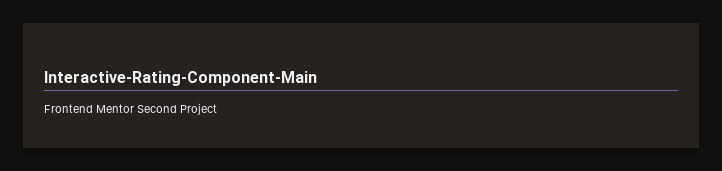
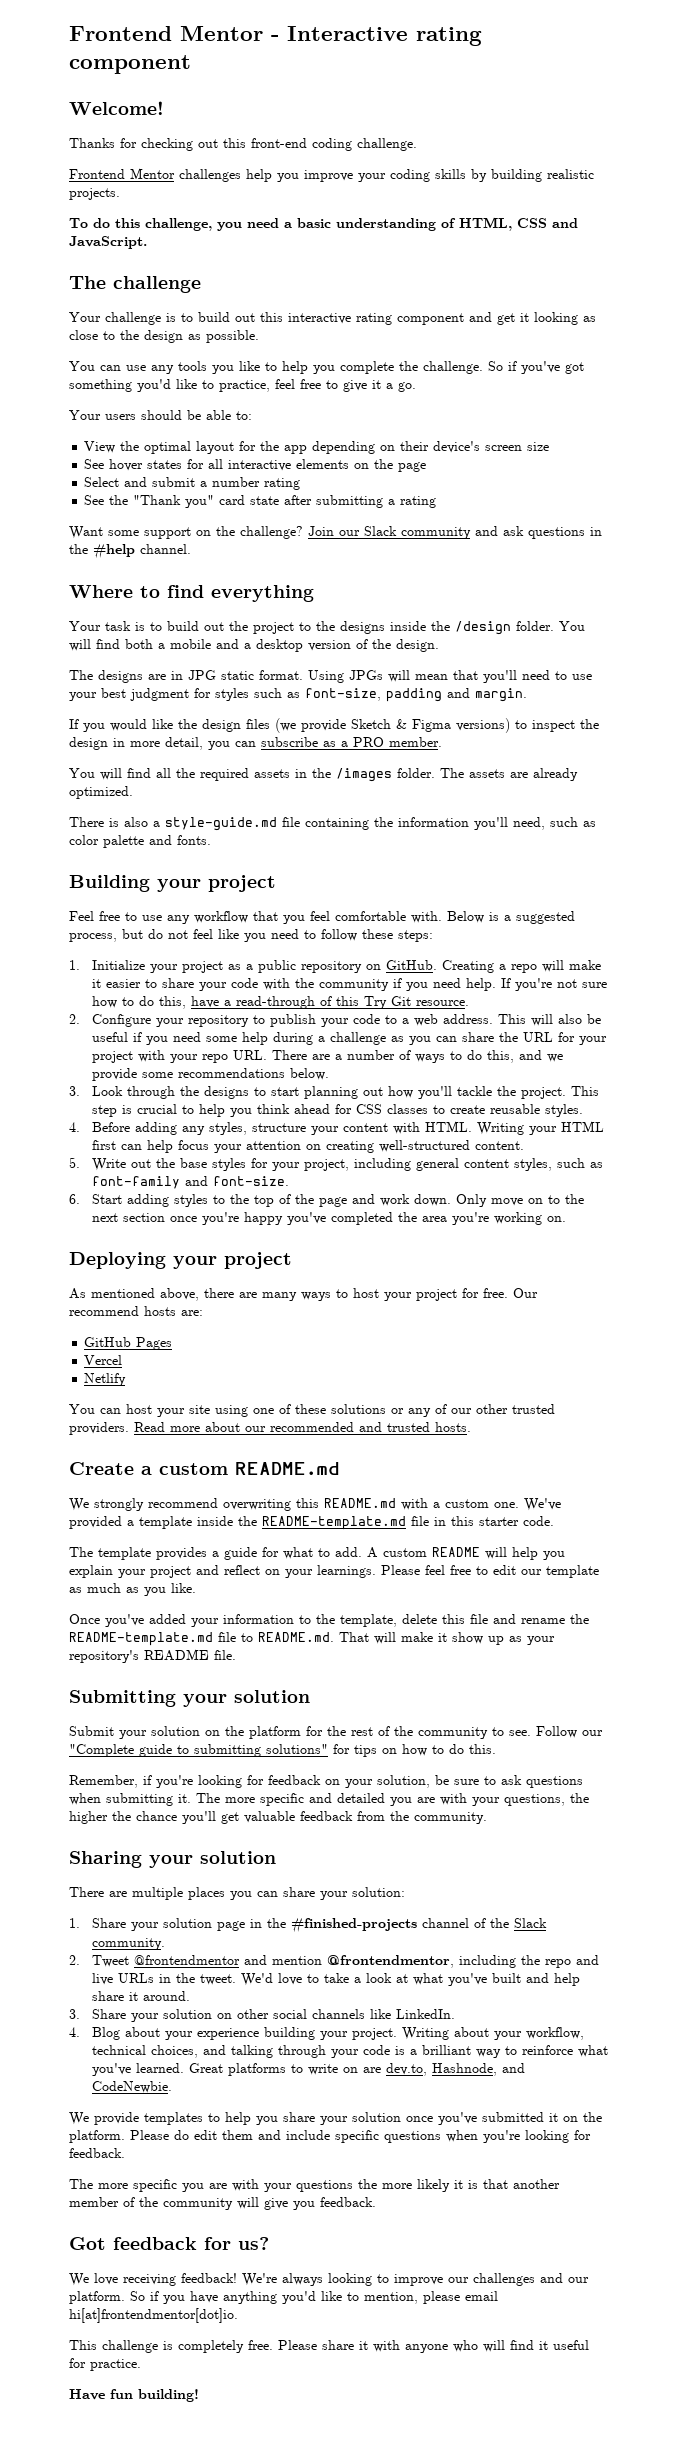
[44,71,317,86] [44,103,217,115] Interactive-Rating-Component-Main // Frontend Mentor Second Project -> [69,26,482,46] [69,55,191,74] [69,101,164,115] [69,138,417,151] [69,168,594,182] [69,188,120,200] [69,217,578,231] [69,236,147,249] [69,276,201,293] [69,312,596,325] [69,330,259,343] [69,361,584,374] [69,379,416,392] [69,410,252,420] [84,441,550,454] [84,459,427,472] [84,477,301,490] [84,495,437,508] [69,526,602,539] [69,544,191,559] [69,585,314,602] [69,621,585,635] [69,639,439,652] [69,670,592,683] [69,688,527,702] [69,718,599,733] [69,737,442,750] [69,768,578,782] [69,786,133,799] [69,817,596,831] [69,835,211,848] [69,875,276,892] [69,911,575,924] [69,929,433,942] [69,960,601,973] [91,978,607,991] [91,996,469,1009] [69,1014,601,1027] [91,1032,607,1045] [91,1050,563,1063] [91,1068,329,1081] [69,1086,599,1099] [91,1104,583,1117] [69,1121,604,1135] [91,1140,524,1153] [69,1157,603,1171] [91,1176,289,1189] [69,1194,584,1207] [91,1212,566,1225] [69,1252,292,1269] [69,1288,538,1301] [69,1306,203,1316] [84,1337,173,1350] [84,1355,123,1365] [84,1373,127,1386] [69,1404,555,1417] [69,1422,471,1435] [69,1462,340,1475] [69,1498,561,1511] [69,1516,554,1530] [69,1547,565,1560] [69,1565,599,1578] [69,1583,196,1596] [69,1614,589,1627] [69,1632,555,1646] [69,1649,236,1663] [69,1690,310,1707] [69,1726,603,1739] [69,1744,496,1757] [69,1775,583,1788] [69,1793,589,1806] [69,1811,487,1824] [69,1851,276,1868] [69,1887,405,1900] [69,1918,547,1933] [91,1938,165,1950] [69,1955,599,1968] [91,1973,580,1986] [91,1991,190,2001] [69,2009,455,2022] [69,2027,584,2040] [91,2045,608,2058] [91,2063,525,2076] [91,2081,172,2093] [69,2112,602,2125] [69,2130,591,2143] [69,2148,125,2158] [69,2179,560,2192] [69,2197,376,2210] [69,2237,269,2250] [69,2273,589,2286] [69,2291,498,2304] [69,2308,238,2323] [69,2340,589,2353] [69,2358,141,2371] [69,2389,199,2402] Frontend Mentor - Interactive rating component // Welcome! // Thanks for checking out this front-end coding challenge. // Frontend Mentor challenges help you improve your coding skills by building realistic projects. // To do this challenge, you need a basic understanding of HTML, CSS and JavaScript. // The challenge // Your challenge is to build out this interactive rating component and get it looking as close to the design as possible. // You can use any tools you like to help you complete the challenge. So if you've got something you'd like to practice, feel free to give it a go. // Your users should be able to: // View the optimal layout for the app depending on their device's screen size // See hover states for all interactive elements on the page // Select and submit a number rating // See the "Thank you" card state after submitting a rating // Want some support on the challenge? Join our Slack community and ask questions in the #help channel. // Where to find everything // Your task is to build out the project to the designs inside the /design folder. You will find both a mobile and a desktop version of the design. // The designs are in JPG static format. Using JPGs will mean that you'll need to use your best judgment for styles such as font-size, padding and margin. // If you would like the design files (we provide Sketch & Figma versions) to inspect the design in more detail, you can subscribe as a PRO member. // You will find all the required assets in the /images folder. The assets are already optimized. // There is also a style-guide.md file containing the information you'll need, such as color palette and fonts. // Building your project // Feel free to use any workflow that you feel comfortable with. Below is a suggested process, but do not feel like you need to follow these steps: // 1. Initialize your project as a public repository on GitHub. Creating a repo will make it easier to share your code with the community if you need help. If you're not sure how to do this, have a read-through of this Try Git resource. // 2. Configure your repository to publish your code to a web address. This will also be useful if you need some help during a challenge as you can share the URL for your project with your repo URL. There are a number of ways to do this, and we provide some recommendations below. // 3. Look through the designs to start planning out how you'll tackle the project. This step is crucial to help you think ahead for CSS classes to create reusable styles. // 4. Before adding any styles, structure your content with HTML. Writing your HTML first can help focus your attention on creating well-structured content. // 5. Write out the base styles for your project, including general content styles, such as font-family and font-size. // 6. Start adding styles to the top of the page and work down. Only move on to the next section once you're happy you've completed the area you're working on. // Deploying your project // As mentioned above, there are many ways to host your project for free. Our recommend hosts are: // GitHub Pages // Vercel // Netlify // You can host your site using one of these solutions or any of our other trusted providers. Read more about our recommended and trusted hosts. // Create a custom README.md // We strongly recommend overwriting this README.md with a custom one. We've provided a template inside the README-template.md file in this starter code. // The template provides a guide for what to add. A custom README will help you explain your project and reflect on your learnings. Please feel free to edit our template as much as you like. // Once you've added your information to the template, delete this file and rename the README-template.md file to README.md. That will make it show up as your repository's README file. // Submitting your solution // Submit your solution on the platform for the rest of the community to see. Follow our "Complete guide to submitting solutions" for tips on how to do this. // Remember, if you're looking for feedback on your solution, be sure to ask questions when submitting it. The more specific and detailed you are with your questions, the higher the chance you'll get valuable feedback from the community. // Sharing your solution // There are multiple places you can share your solution: // 1. Share your solution page in the #finished-projects channel of the Slack community. // 2. Tweet @frontendmentor and mention @frontendmentor, including the repo and live URLs in the tweet. We'd love to take a look at what you've built and help share it around. // 3. Share your solution on other social channels like LinkedIn. // 4. Blog about your experience building your project. Writing about your workflow, technical choices, and talking through your code is a brilliant way to reinforce what you've learned. Great platforms to write on are dev.to, Hashnode, and CodeNewbie. // We provide templates to help you share your solution once you've submitted it on the platform. Please do edit them and include specific questions when you're looking for feedback. // The more specific you are with your questions the more likely it is that another member of the community will give you feedback. // Got feedback for us? // We love receiving feedback! We're always looking to improve our challenges and our platform. So if you have anything you'd like to mention, please email hi[at]frontendmentor[dot]io. // This challenge is completely free. Please share it with anyone who will find it useful for practice. // Have fun building!

